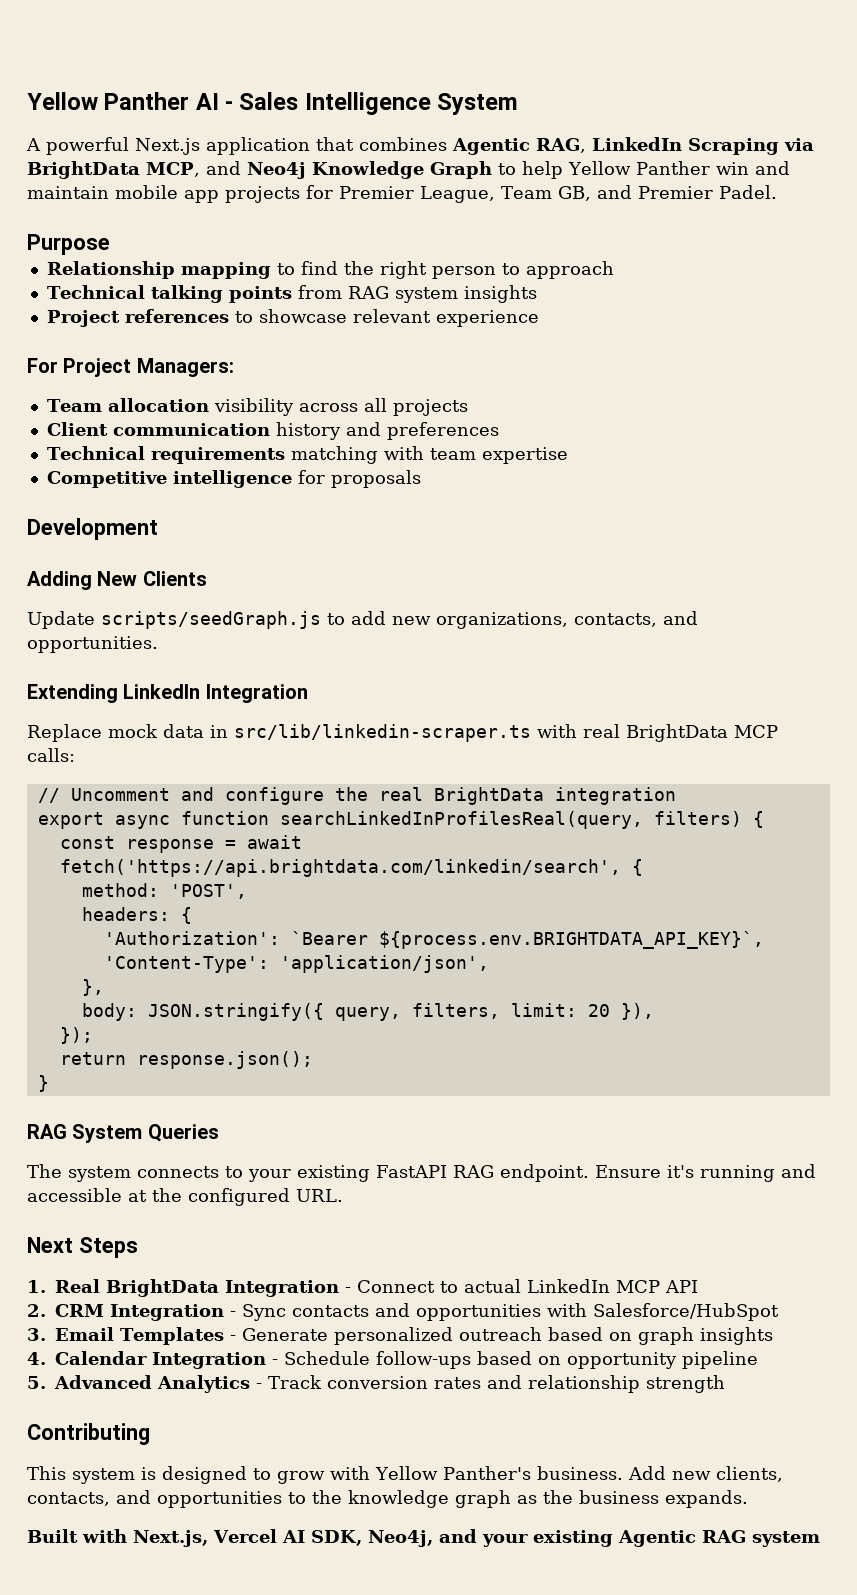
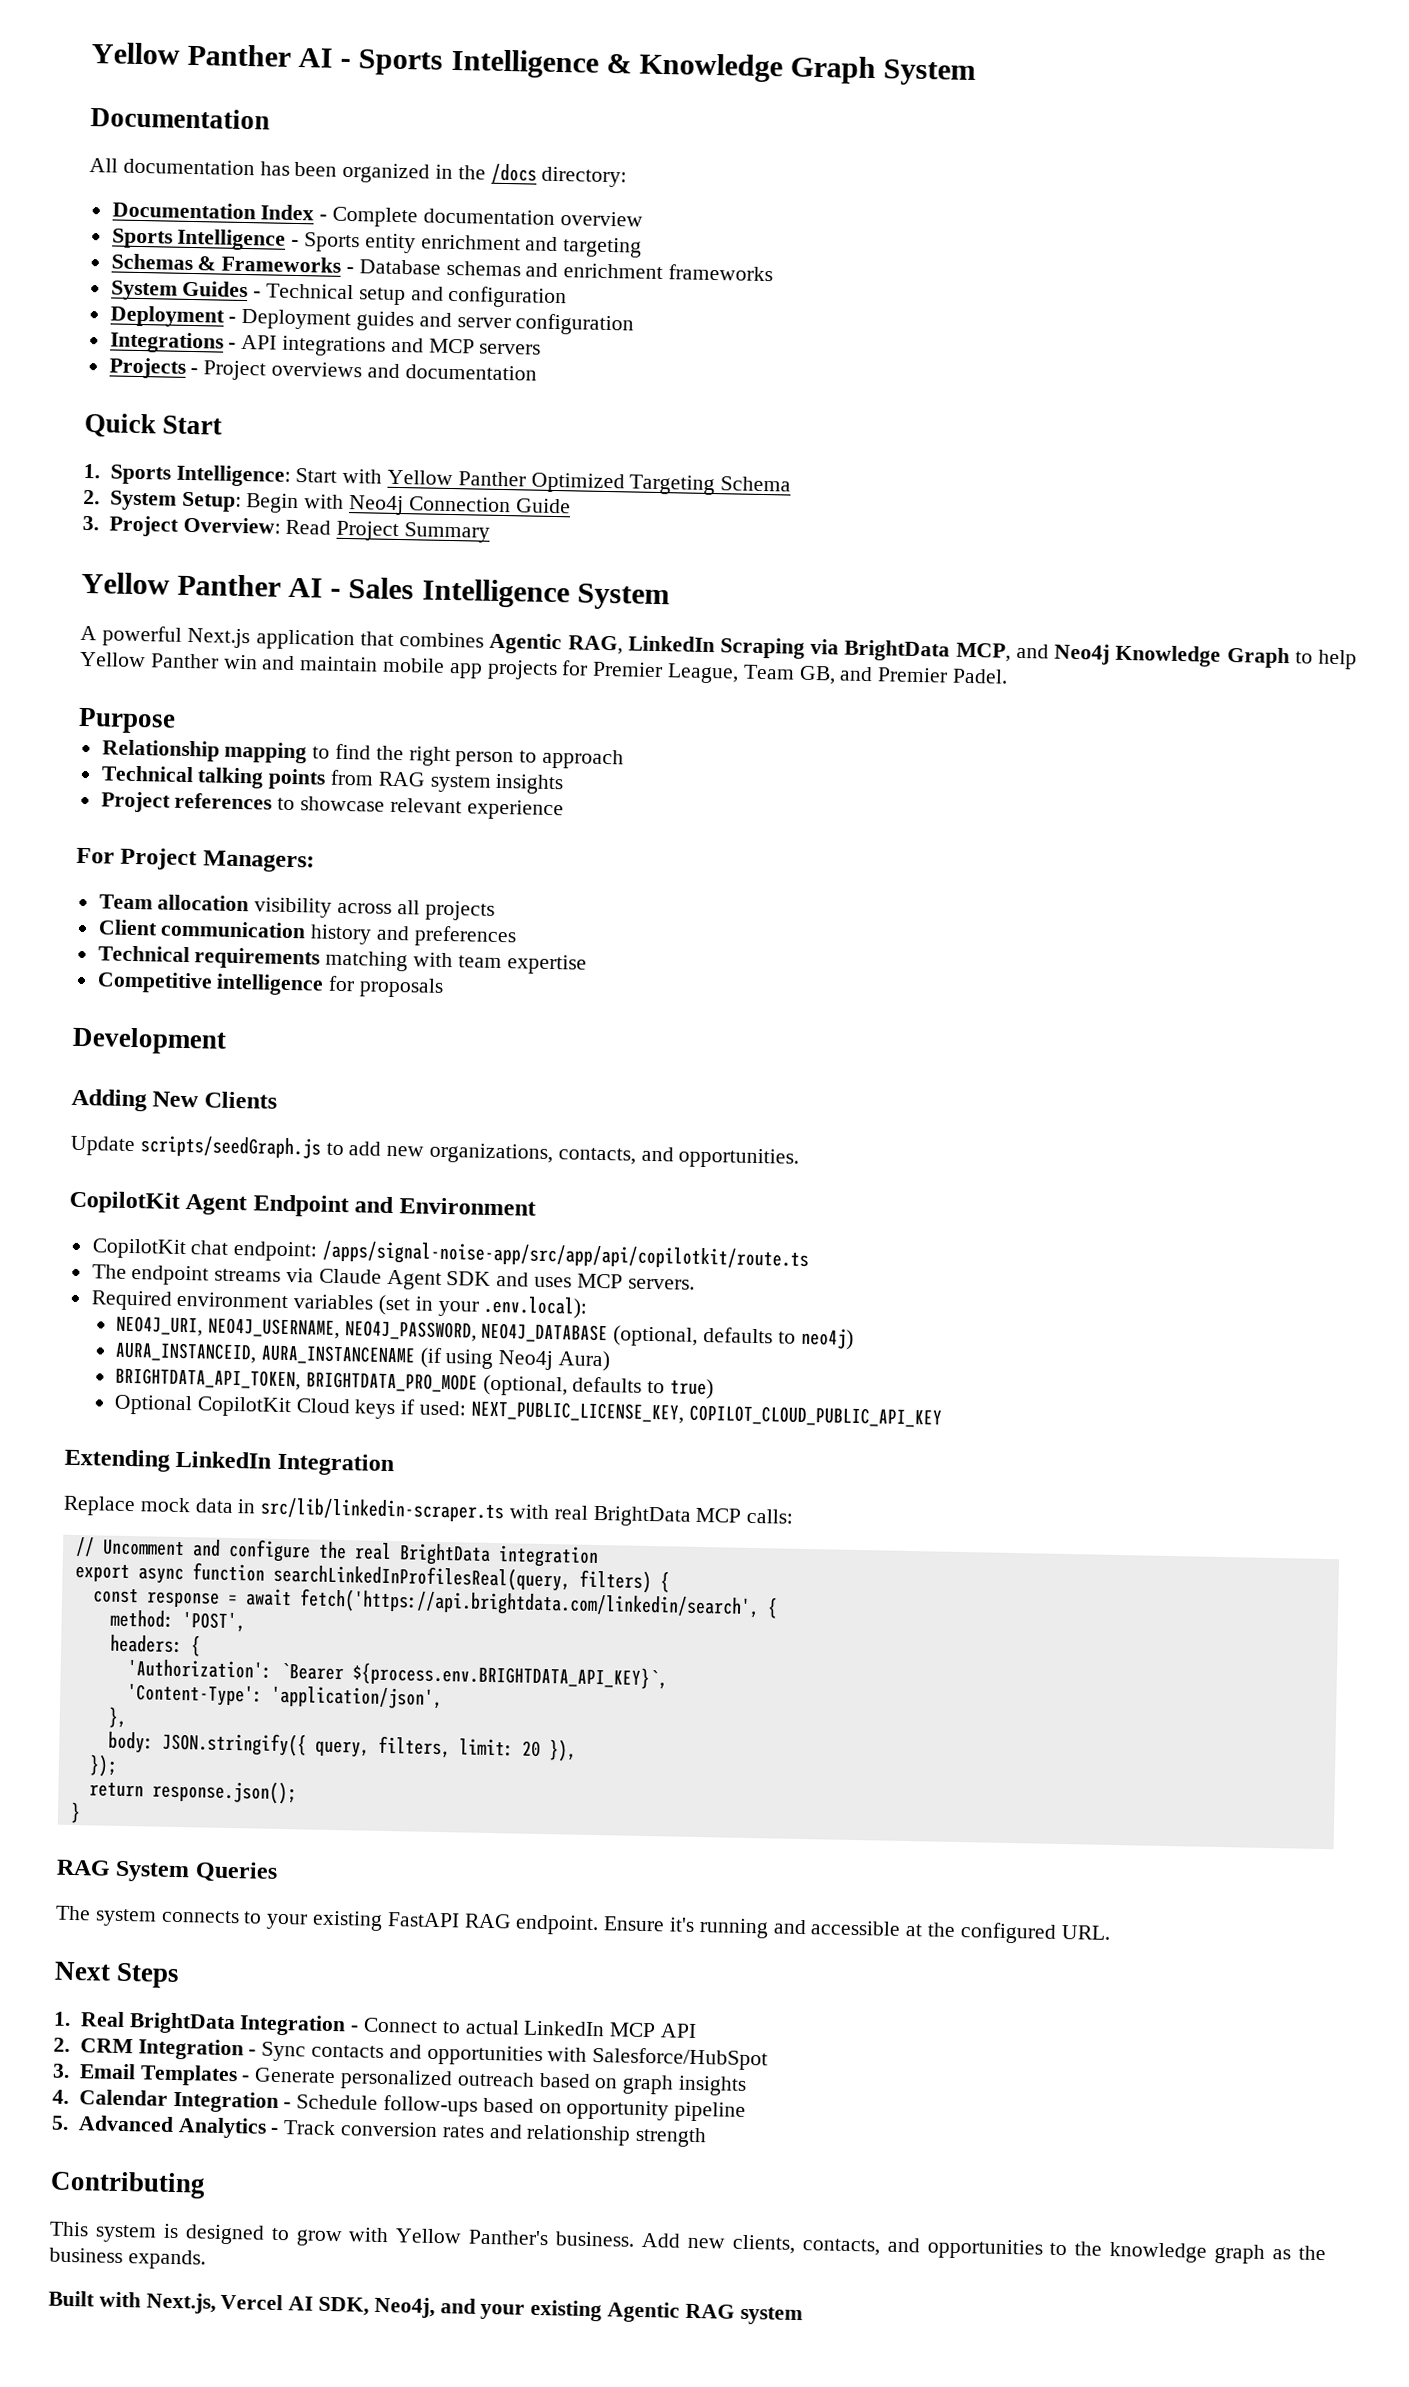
[27,92,234,110] Yellow Panther AI - -> [91,42,976,86] [90,107,270,130] [89,158,628,188] [111,201,643,228] [111,228,643,258] [110,253,774,282] [110,280,568,309] [109,305,635,336] [109,331,542,357] [108,357,537,381] [84,412,223,439] [83,463,792,496] [83,489,571,516] [82,515,490,543] [81,571,342,598] Yellow Panther AI - Sports Intelligence & Knowledge Graph System // Documentation // All documentation has been organized in the /docs directory: // Documentation Index - Complete documentation overview // Sports Intelligence - Sports entity enrichment and targeting // Schemas & Frameworks - Database schemas and enrichment frameworks // System Guides - Technical setup and configuration // Deployment - Deployment guides and server configuration // Integrations - API integrations and MCP servers // Projects - Project overviews and documentation // Quick Start // 1. Sports Intelligence: Start with Yellow Panther Optimized Targeting Schema // 2. System Setup: Begin with Neo4j Connection Guide // 3. Project Overview: Read Project Summary // Yellow Panther AI -
(158, 644) none -> [69,1190,536,1218] [91,1238,810,1272] [91,1264,695,1290] [90,1290,588,1319] [115,1315,854,1350] [114,1341,610,1372] [114,1367,714,1400] [113,1394,942,1428] // CopilotKit Agent Endpoint and Environment // CopilotKit chat endpoint: /apps/signal-noise-app/src/app/api/copilotkit/route.ts // The endpoint streams via Claude Agent SDK and uses MCP servers. // Required environment variables (set in your .env.local): // NEO4J_URI, NEO4J_USERNAME, NEO4J_PASSWORD, NEO4J_DATABASE (optional, defaults to neo4j) // AURA_INSTANCEID, AURA_INSTANCENAME (if using Neo4j Aura) // BRIGHTDATA_API_TOKEN, BRIGHTDATA_PRO_MODE (optional, defaults to true) // Optional CopilotKit Cloud keys if used: NEXT_PUBLIC_LICENSE_KEY, COPILOT_CLOUD_PUBLIC_API_KEY

